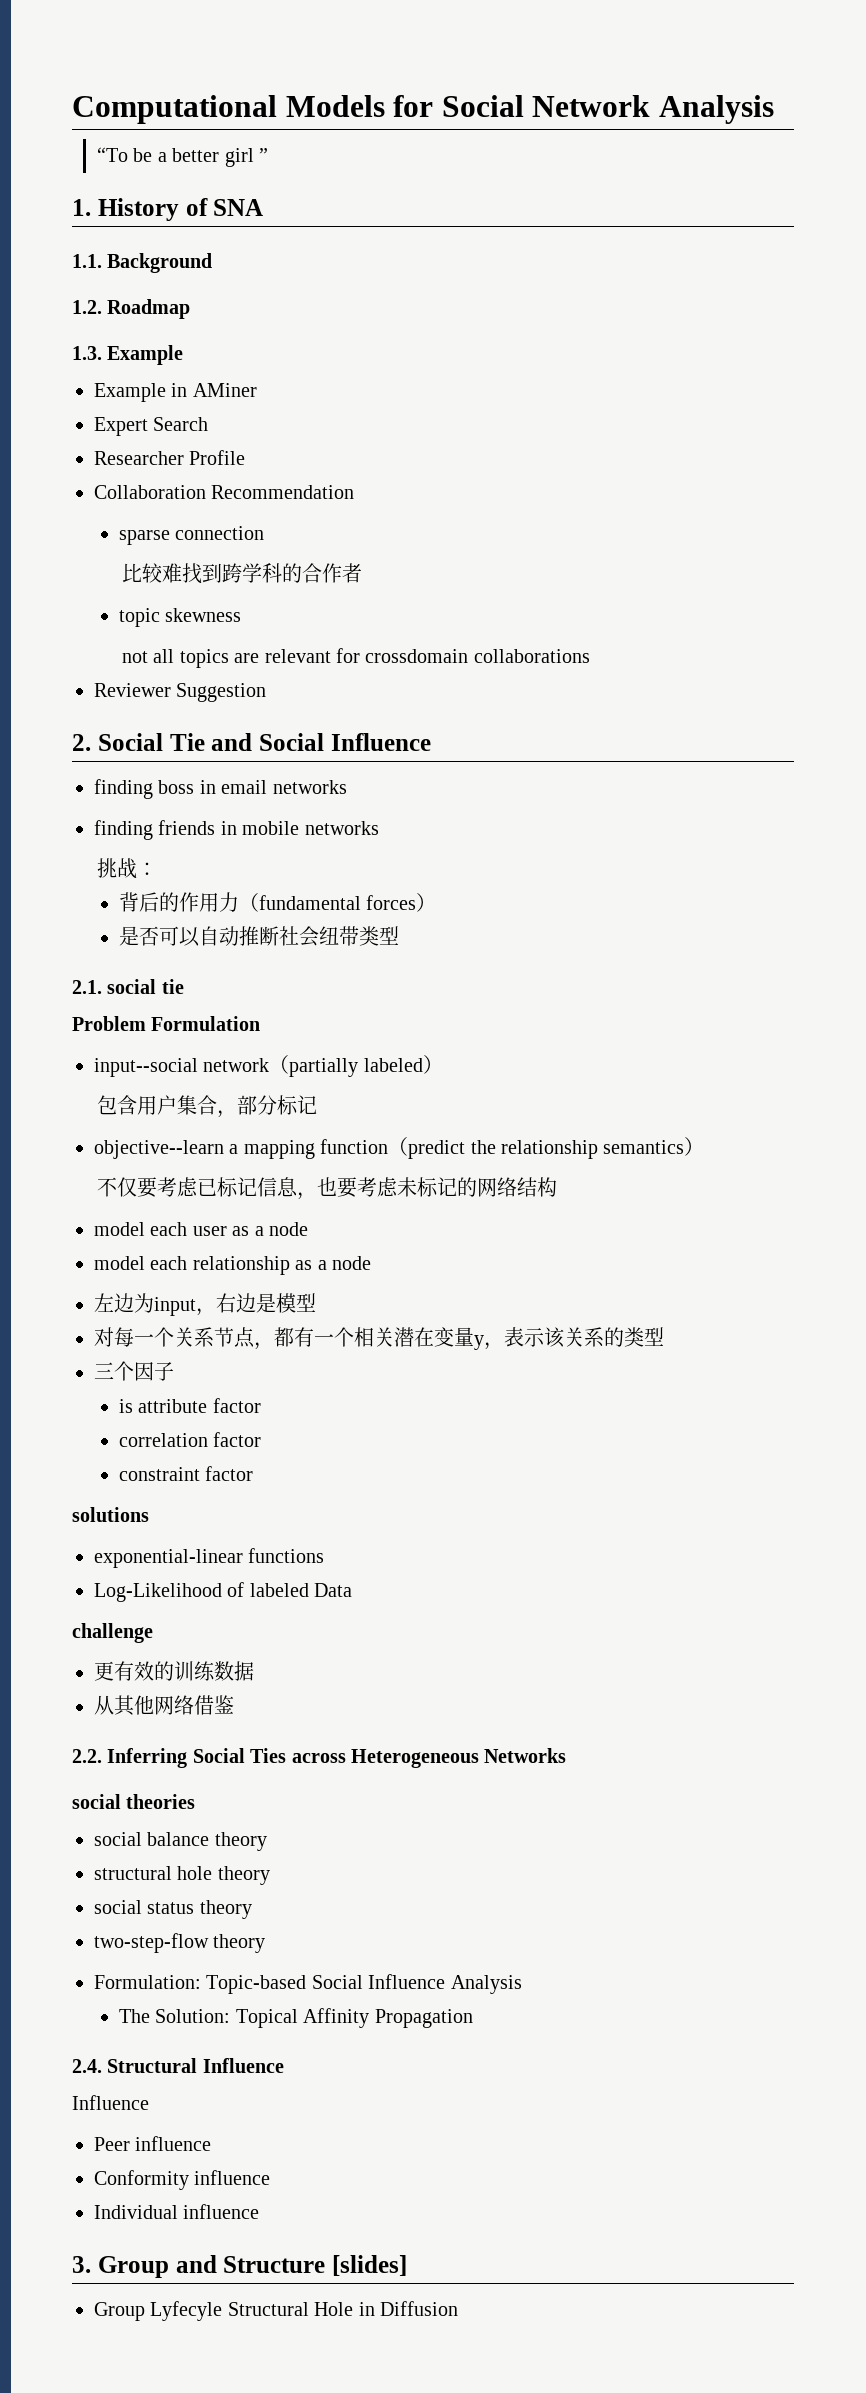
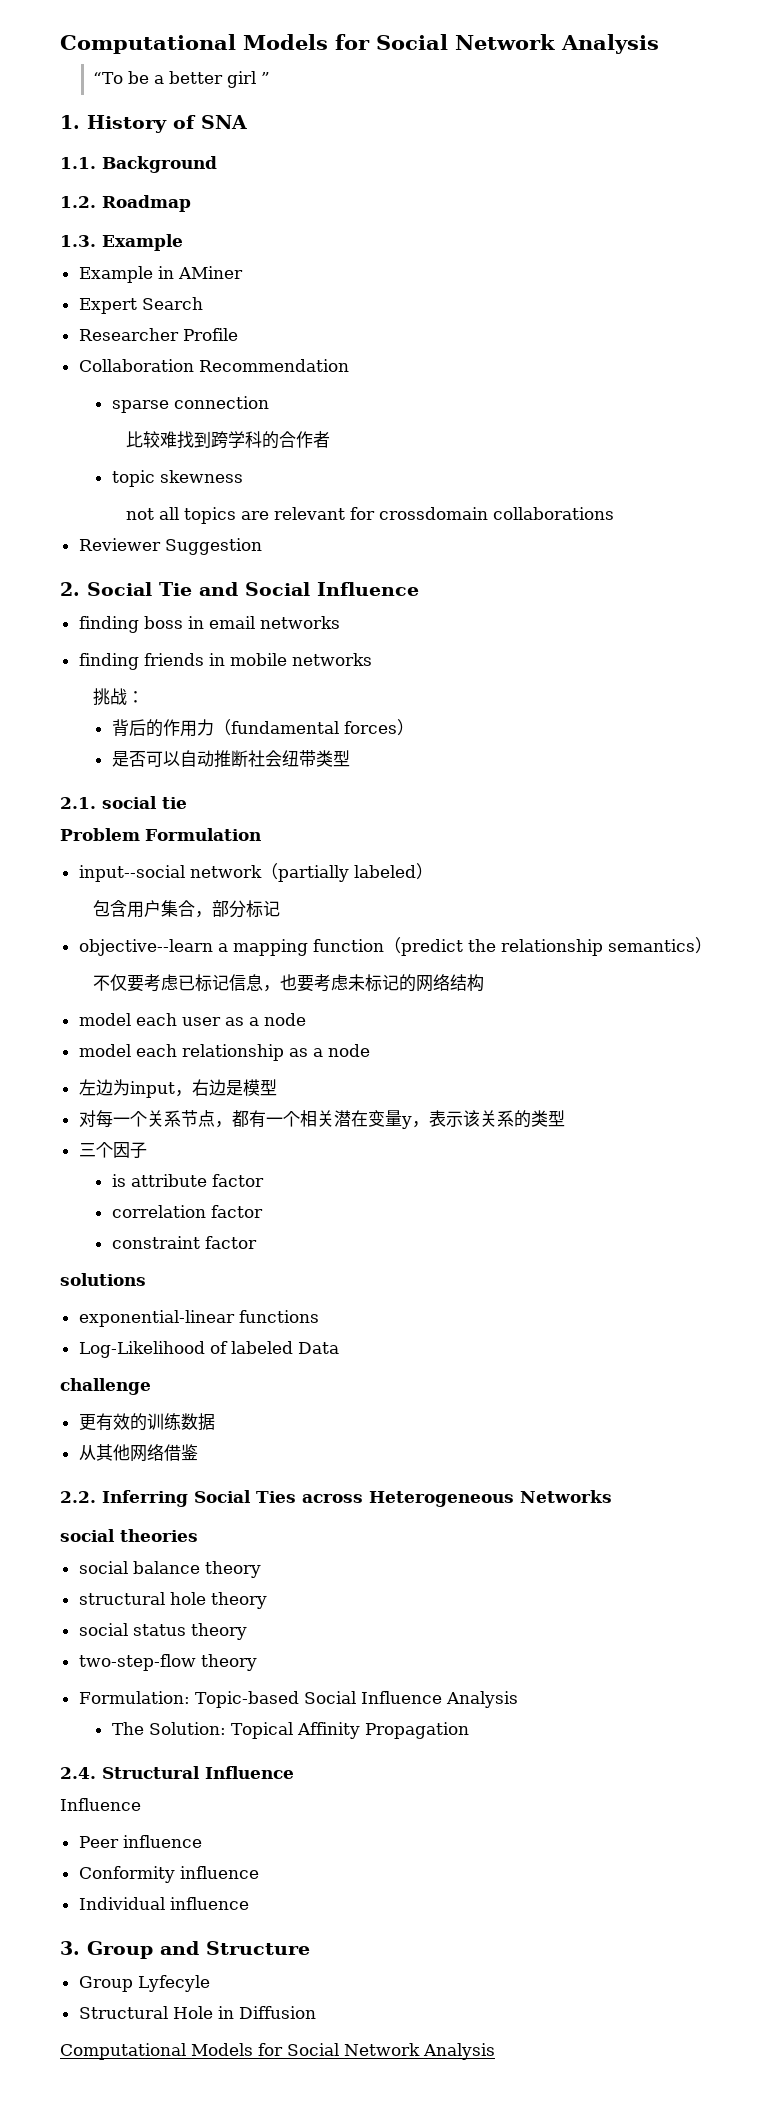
[332,2255,407,2276] [slides] -> (310, 1948) none
(223, 2311) none -> (210, 1983) //
(458, 2308) none -> [60,2043,495,2060] // Computational Models for Social Network Analysis

